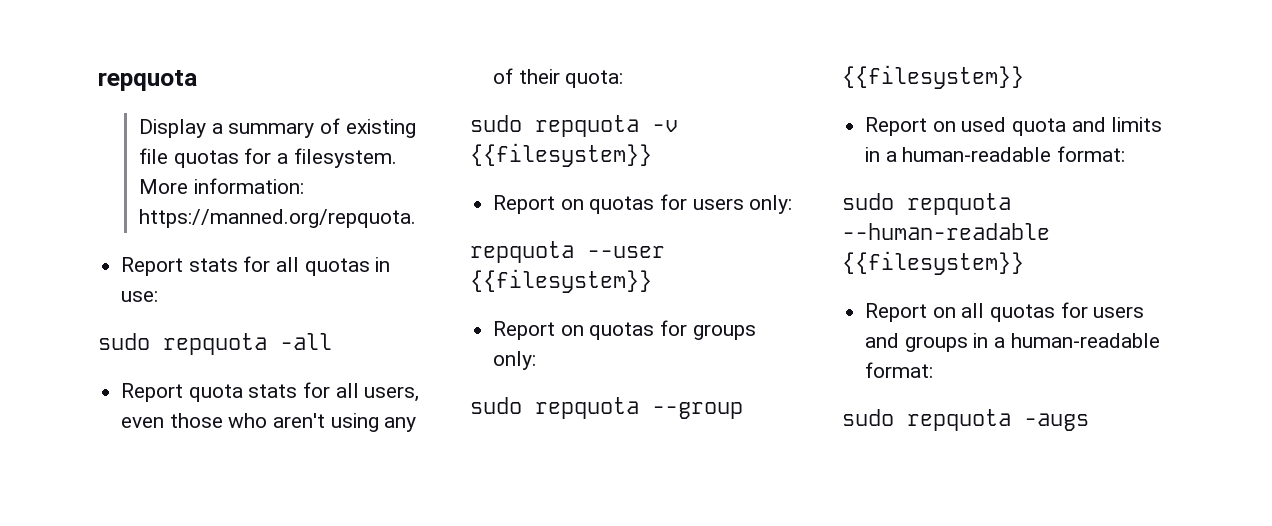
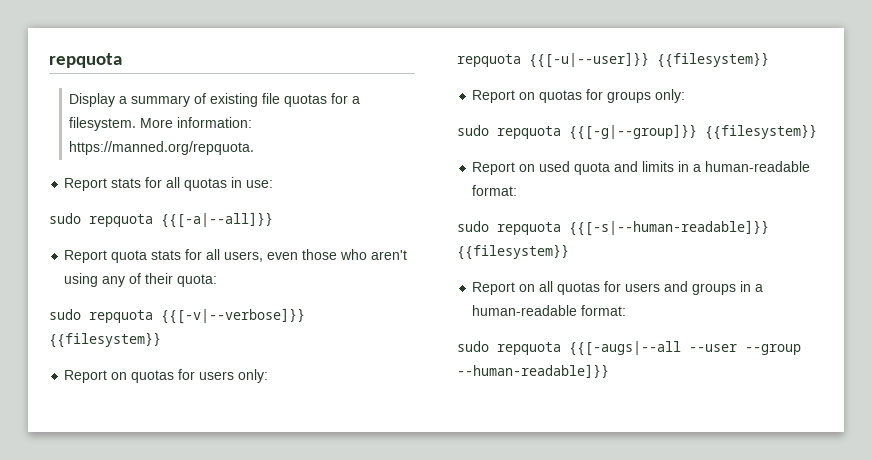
[280,333,332,350] -all -> [161,212,273,228] {{[-a|--all]}}
[652,120,678,132] -v -> [161,308,305,324] {{[-v|--verbose]}}
[587,246,665,258] --user -> [529,52,649,68] {{[-u|--user]}}
[652,402,743,419] --group -> [569,124,697,140] {{[-g|--group]}}
[842,223,1050,240] --human-readable -> [569,220,769,236] {{[-s|--human-readable]}}
[1024,413,1089,431] -augs -> [569,341,801,356] [457,364,609,378] {{[-augs|--all --user --group --human-readable]}}

